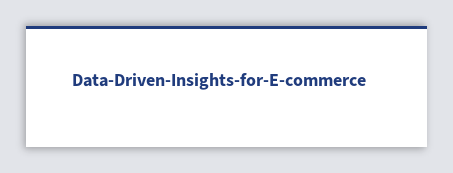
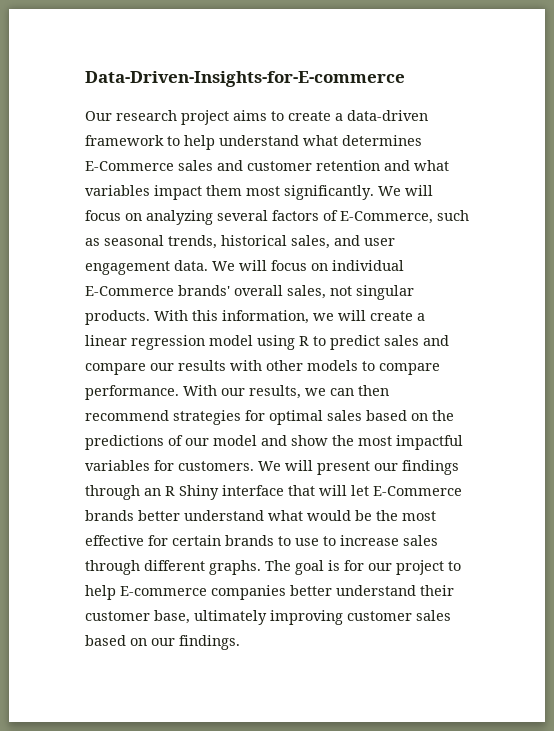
(366, 81) none -> [85,110,428,125] [85,135,422,150] [85,160,449,171] [85,185,433,200] [85,210,469,225] [85,235,395,249] [85,260,404,275] [85,285,414,300] [85,310,425,325] [85,335,449,350] [85,360,440,375] [85,385,389,400] [85,410,454,425] [85,435,463,450] [85,460,459,475] [85,485,462,500] [85,510,436,521] [85,535,438,546] [85,560,461,575] [85,585,454,600] [85,610,451,625] [85,635,240,650] // Our research project aims to create a data-driven framework to help understand what determines E-Commerce sales and customer retention and what variables impact them most significantly. We will focus on analyzing several factors of E-Commerce, such as seasonal trends, historical sales, and user engagement data. We will focus on individual E-Commerce brands' overall sales, not singular products. With this information, we will create a linear regression model using R to predict sales and compare our results with other models to compare performance. With our results, we can then recommend strategies for optimal sales based on the predictions of our model and show the most impactful variables for customers. We will present our findings through an R Shiny interface that will let E-Commerce brands better understand what would be the most effective for certain brands to use to increase sales through different graphs. The goal is for our project to help E-commerce companies better understand their customer base, ultimately improving customer sales based on our findings.

